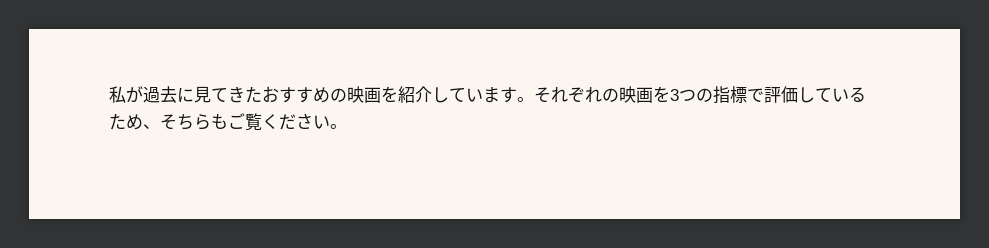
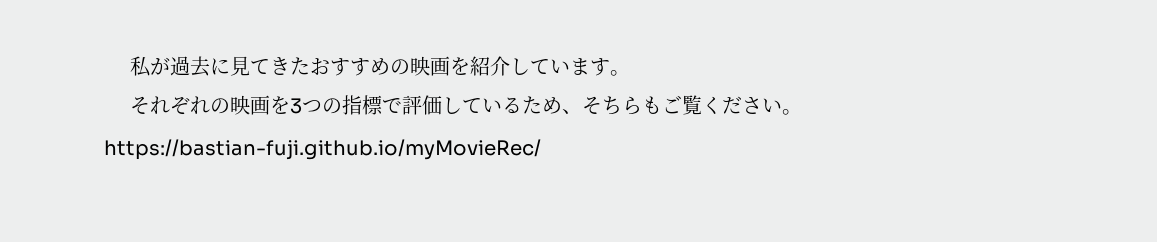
(534, 99) none -> (631, 73) //
(347, 126) none -> [104,139,541,160] // https://bastian-fuji.github.io/myMovieRec/

